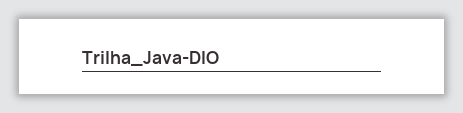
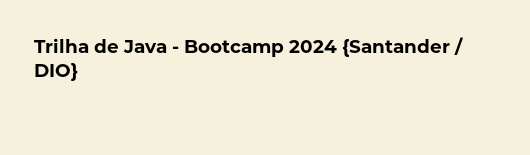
[82,51,219,66] Trilha_Java-DIO -> [34,37,464,57] [34,63,78,81] Trilha de Java - Bootcamp 2024 {Santander / DIO}

